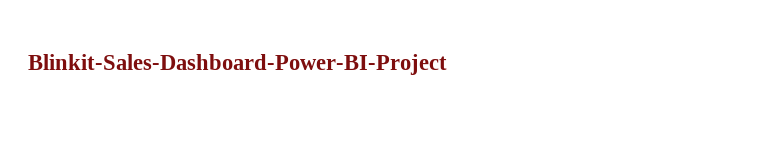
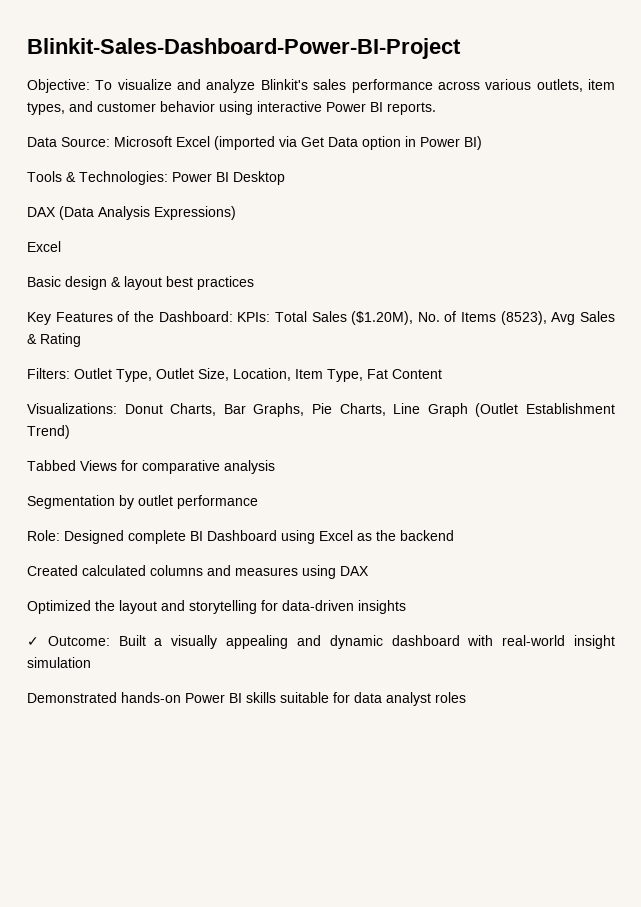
(447, 64) none -> [27,79,616,93] [27,101,436,115] [27,136,482,150] [27,171,285,185] [27,206,236,220] [27,241,61,252] [27,276,254,290] [27,311,615,325] [27,333,81,347] [27,368,442,382] [27,403,616,417] [27,425,70,439] [27,460,275,474] [27,495,258,509] [27,530,454,544] [27,565,369,579] [27,600,406,614] [27,635,615,649] [27,657,91,668] [27,692,466,706] // Objective: To visualize and analyze Blinkit's sales performance across various outlets, item types, and customer behavior using interactive Power BI reports. // Data Source: Microsoft Excel (imported via Get Data option in Power BI) // Tools & Technologies: Power BI Desktop // DAX (Data Analysis Expressions) // Excel // Basic design & layout best practices // Key Features of the Dashboard: KPIs: Total Sales ($1.20M), No. of Items (8523), Avg Sales & Rating // Filters: Outlet Type, Outlet Size, Location, Item Type, Fat Content // Visualizations: Donut Charts, Bar Graphs, Pie Charts, Line Graph (Outlet Establishment Trend) // Tabbed Views for comparative analysis // Segmentation by outlet performance // Role: Designed complete BI Dashboard using Excel as the backend // Created calculated columns and measures using DAX // Optimized the layout and storytelling for data-driven insights // ✓ Outcome: Built a visually appealing and dynamic dashboard with real-world insight simulation // Demonstrated hands-on Power BI skills suitable for data analyst roles

